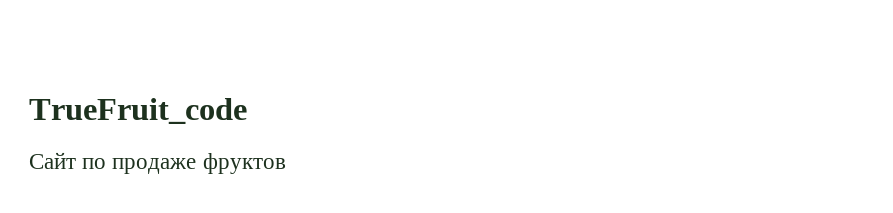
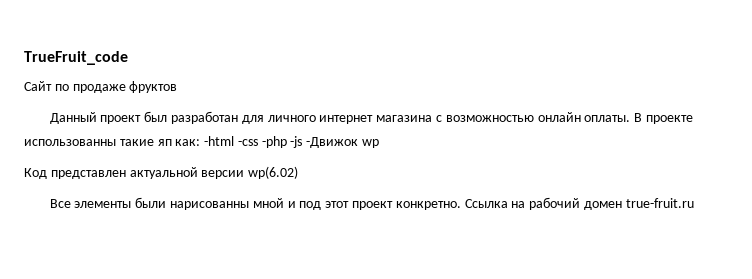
(286, 163) none -> [49,111,693,124] [24,136,380,148] [24,166,299,179] [49,197,694,210] // Данный проект был разработан для личного интернет магазина с возможностью онлайн оплаты. В проекте использованны такие яп как: -html -css -php -js -Движок wp // Код представлен актуальной версии wp(6.02) // Все элементы были нарисованны мной и под этот проект конкретно. Ссылка на рабочий домен true-fruit.ru

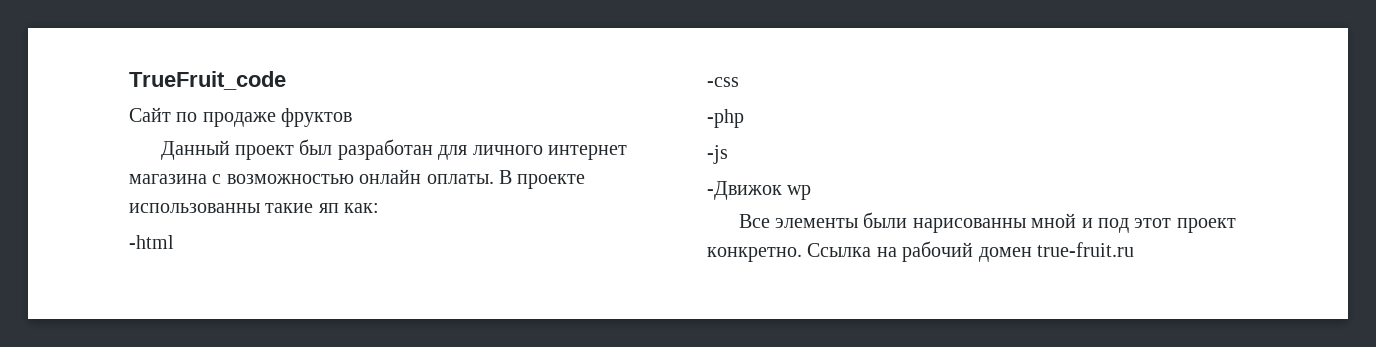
(201, 142) none -> (380, 208) //
(235, 141) none -> (174, 242) //
(258, 142) none -> (739, 82) //
(287, 142) none -> (744, 118) //
(303, 142) none -> (728, 154) //
[24,166,299,179] // Код представлен актуальной версии wp(6.02) -> (812, 192) none

